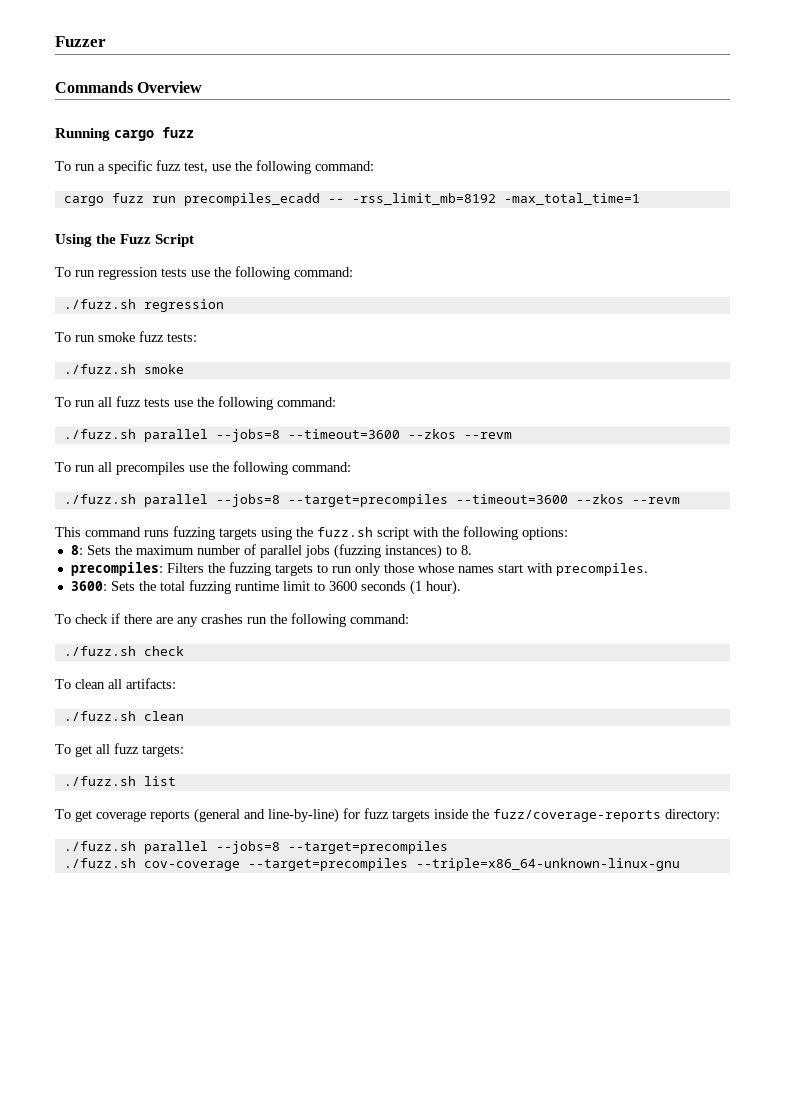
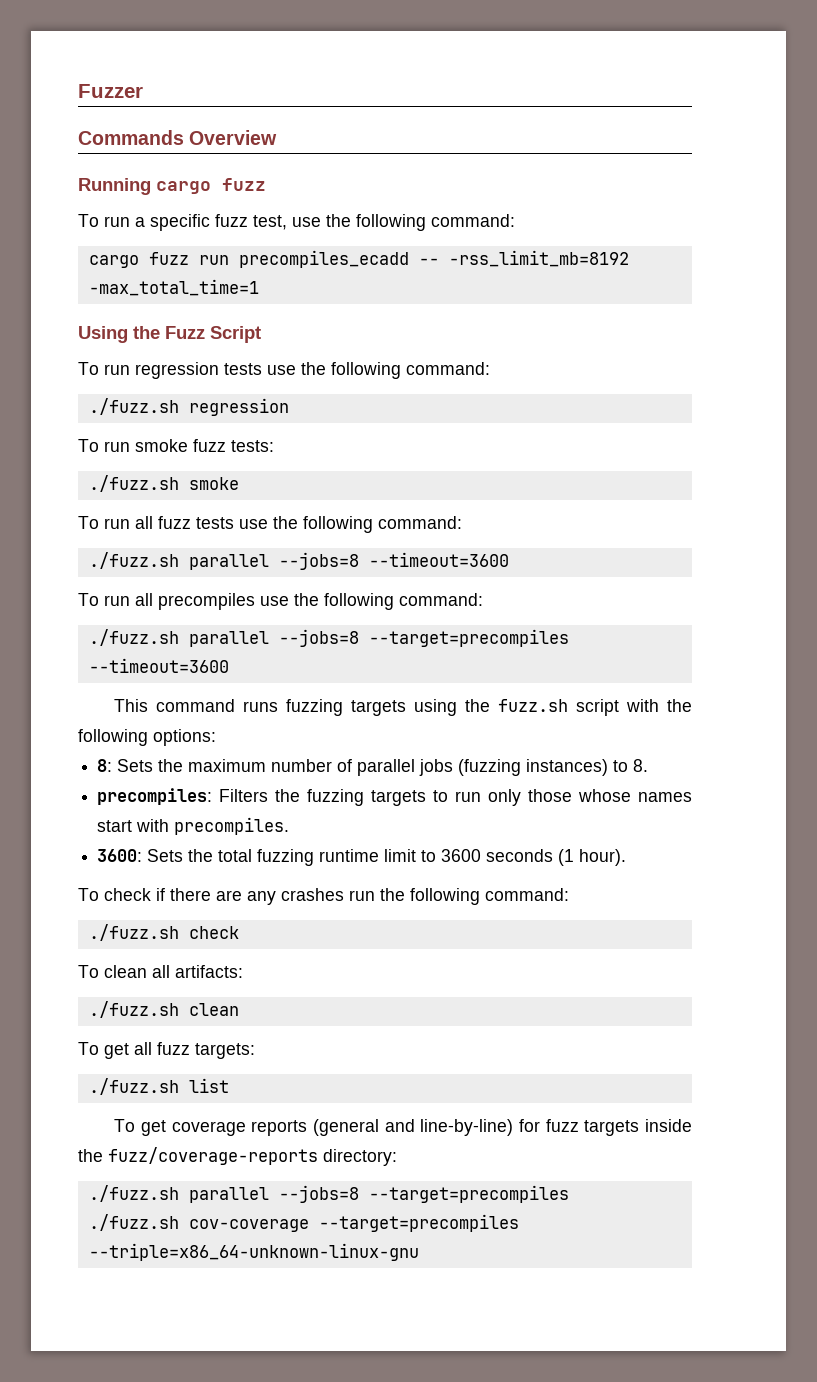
[407,429,512,439] --zkos --revm -> (509, 559) none
[575,494,680,504] --zkos --revm -> (229, 665) none

